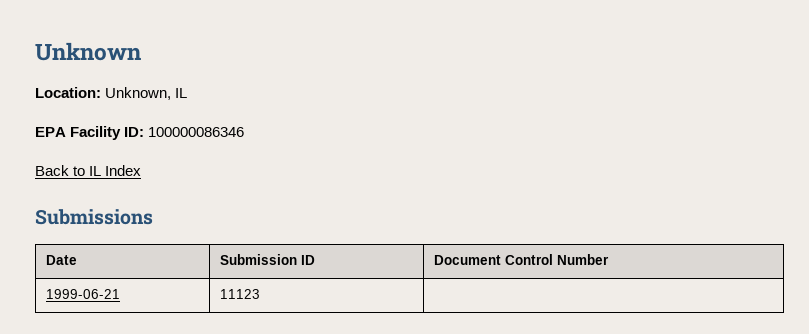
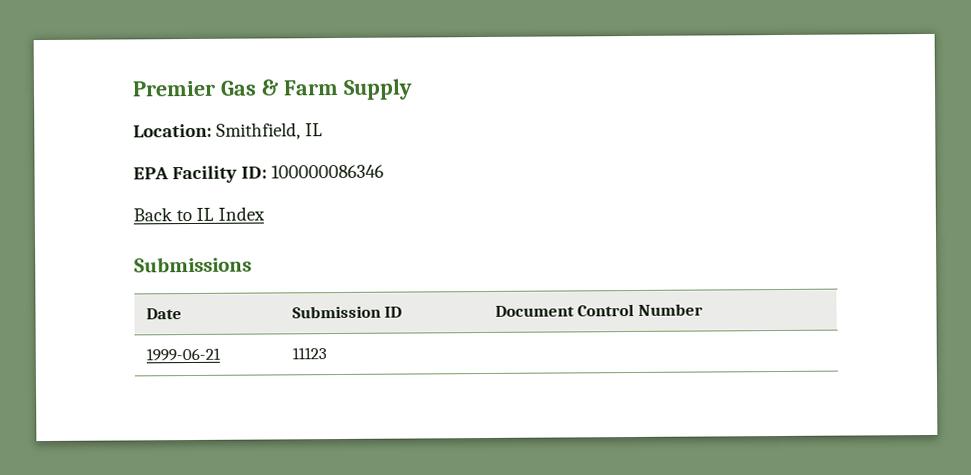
[35,42,141,61] Unknown -> [132,78,413,100] Premier Gas & Farm Supply
[105,87,172,100] Unknown, -> [216,122,302,140] Smithfield,

